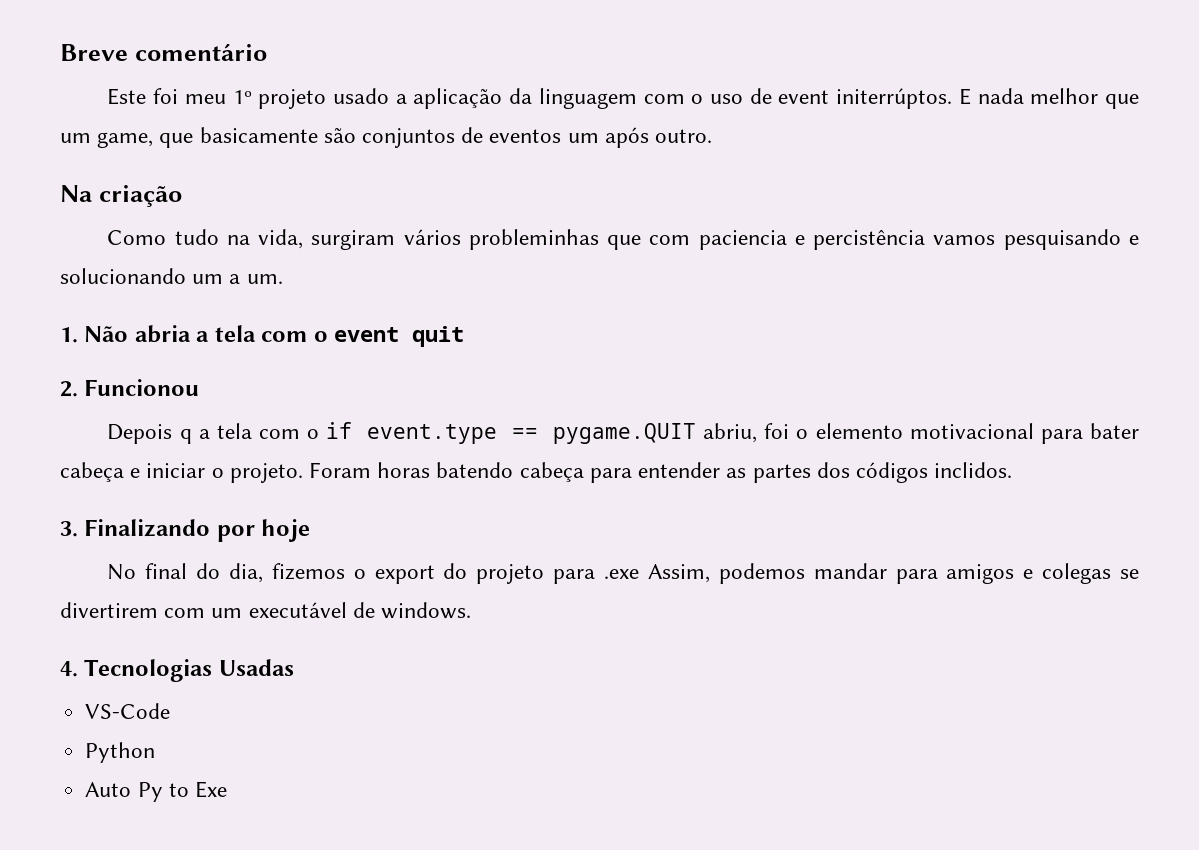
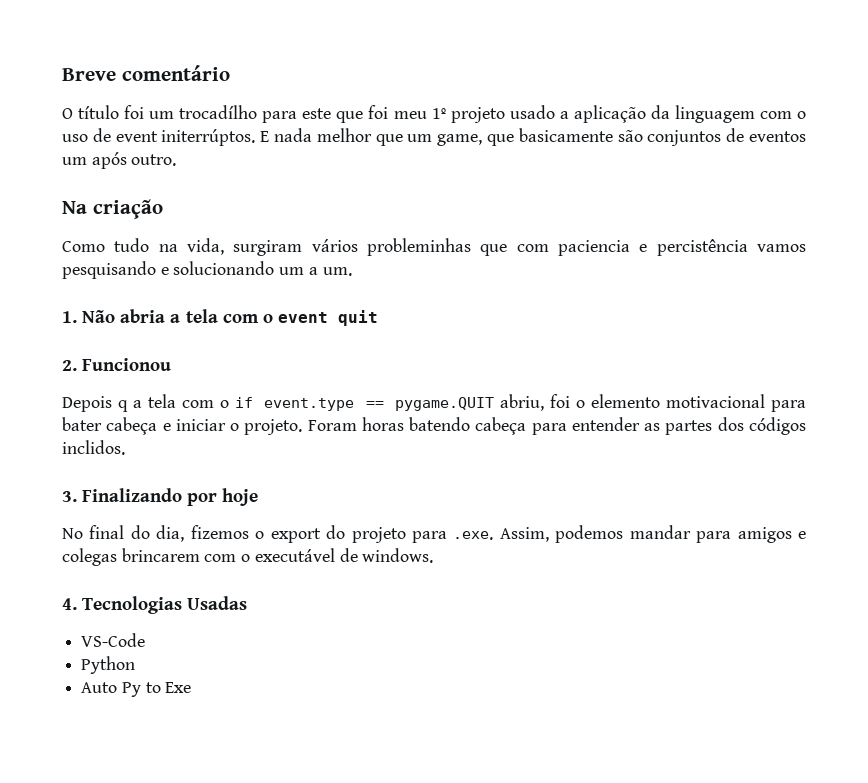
[107,88,147,105] Este -> [62,105,364,123] O título foi um trocadílho para este que
[604,569,640,579] .exe -> [453,531,494,540] .exe.
[1120,569,1139,579] [60,602,243,618] se divertirem com um -> [121,548,251,562] brincarem com o

